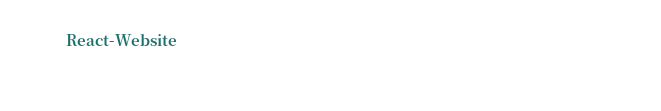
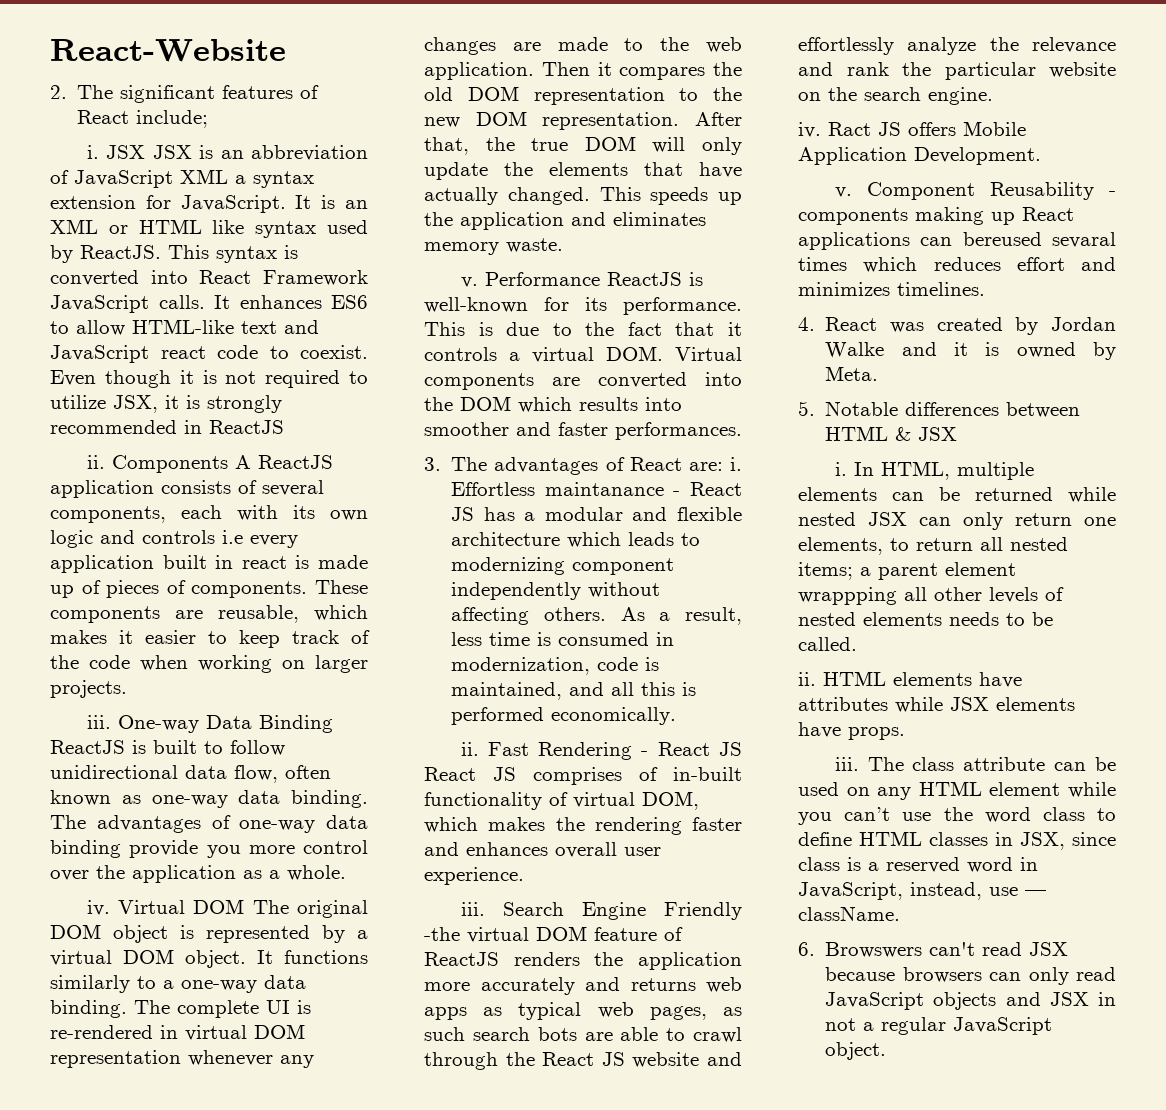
(177, 40) none -> [50,85,320,103] [77,110,209,128] [86,145,368,161] [50,169,314,188] [50,195,368,213] [50,219,369,238] [50,245,298,263] [50,270,368,286] [50,295,368,313] [50,319,319,336] [50,345,368,363] [50,370,369,388] [50,395,282,413] [50,420,284,434] [86,455,333,473] [50,480,324,498] [50,505,368,523] [50,530,298,548] [50,555,368,573] [50,580,368,598] [50,605,368,623] [50,630,370,648] [50,655,368,673] [50,680,127,698] [86,715,333,733] [50,740,285,756] [50,765,331,783] [50,790,368,808] [50,815,368,833] [50,840,368,858] [50,865,346,883] [86,899,368,918] [50,924,368,943] [50,949,368,968] [50,975,306,993] [50,1000,311,1018] [50,1024,305,1041] [50,1050,314,1068] [424,37,742,55] [424,62,742,80] [424,86,742,105] [424,111,742,130] [424,136,742,155] [424,162,742,180] [424,187,742,205] [424,212,706,230] [424,238,563,255] [460,272,703,288] [424,297,742,315] [424,322,742,336] [424,346,742,363] [424,372,742,390] [424,396,682,413] [424,422,742,440] [424,457,742,475] [451,482,742,496] [451,507,742,521] [451,532,701,548] [451,557,675,575] [451,582,661,600] [451,607,742,625] [451,632,675,646] [451,657,660,675] [451,682,697,700] [451,707,677,725] [460,742,742,760] [424,767,742,785] [424,791,699,810] [424,817,742,835] [424,842,661,858] [424,867,524,885] [460,902,742,920] [424,926,683,943] [424,952,742,970] [424,977,742,995] [424,1002,742,1020] [424,1027,742,1043] [424,1052,742,1070] [798,37,1116,55] [798,62,1116,80] [798,87,993,105] [798,121,1026,138] [798,147,1041,165] [834,182,1116,200] [798,207,1074,225] [798,232,1116,250] [798,257,1116,273] [798,282,985,296] [798,317,1116,335] [825,342,1116,360] [825,366,879,381] [798,401,1081,418] [825,426,958,441] [834,461,1034,480] [798,487,1116,503] [798,512,1116,530] [798,537,1068,555] [798,562,1016,580] [798,587,1064,605] [798,612,1053,626] [798,637,857,651] [798,671,1022,688] [798,697,1075,713] [798,722,905,740] [834,757,1116,771] [798,781,1116,800] [798,807,1116,825] [798,831,1116,850] [798,857,1038,873] [798,882,1046,900] [798,906,900,921] [798,942,1069,958] [825,967,1116,985] [825,992,1116,1010] [825,1017,1053,1035] [825,1042,887,1060] // 2. The significant features of React include; // i. JSX JSX is an abbreviation of JavaScript XML a syntax extension for JavaScript. It is an XML or HTML like syntax used by ReactJS. This syntax is converted into React Framework JavaScript calls. It enhances ES6 to allow HTML-like text and JavaScript react code to coexist. Even though it is not required to utilize JSX, it is strongly recommended in ReactJS // ii. Components A ReactJS application consists of several components, each with its own logic and controls i.e every application built in react is made up of pieces of components. These components are reusable, which makes it easier to keep track of the code when working on larger projects. // iii. One-way Data Binding ReactJS is built to follow unidirectional data flow, often known as one-way data binding. The advantages of one-way data binding provide you more control over the application as a whole. // iv. Virtual DOM The original DOM object is represented by a virtual DOM object. It functions similarly to a one-way data binding. The complete UI is re-rendered in virtual DOM representation whenever any changes are made to the web application. Then it compares the old DOM representation to the new DOM representation. After that, the true DOM will only update the elements that have actually changed. This speeds up the application and eliminates memory waste. // v. Performance ReactJS is well-known for its performance. This is due to the fact that it controls a virtual DOM. Virtual components are converted into the DOM which results into smoother and faster performances. // 3. The advantages of React are: i. Effortless maintanance - React JS has a modular and flexible architecture which leads to modernizing component independently without affecting others. As a result, less time is consumed in modernization, code is maintained, and all this is performed economically. // ii. Fast Rendering - React JS React JS comprises of in-built functionality of virtual DOM, which makes the rendering faster and enhances overall user experience. // iii. Search Engine Friendly -the virtual DOM feature of ReactJS renders the application more accurately and returns web apps as typical web pages, as such search bots are able to crawl through the React JS website and effortlessly analyze the relevance and rank the particular website on the search engine. // iv. Ract JS offers Mobile Application Development. // v. Component Reusability - components making up React applications can bereused sevaral times which reduces effort and minimizes timelines. // 4. React was created by Jordan Walke and it is owned by Meta. // 5. Notable differences between HTML & JSX // i. In HTML, multiple elements can be returned while nested JSX can only return one elements, to return all nested items; a parent element wrappping all other levels of nested elements needs to be called. // ii. HTML elements have attributes while JSX elements have props. // iii. The class attribute can be used on any HTML element while you can’t use the word class to define HTML classes in JSX, since class is a reserved word in JavaScript, instead, use — className. // 6. Browswers can't read JSX because browsers can only read JavaScript objects and JSX in not a regular JavaScript object.

